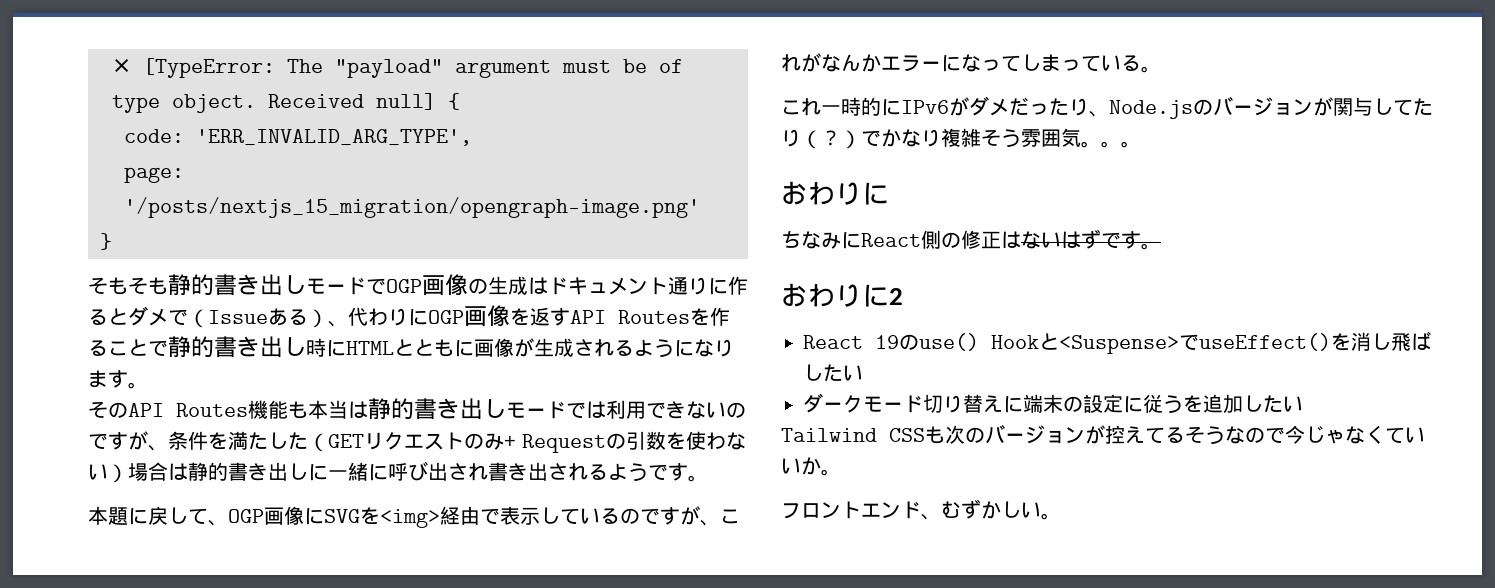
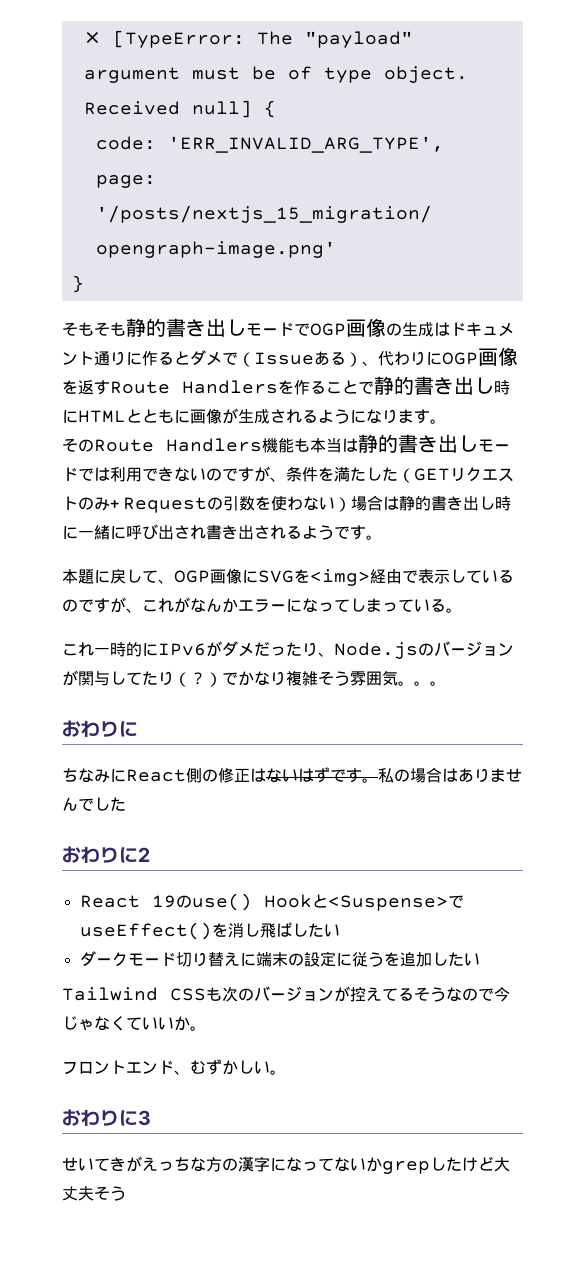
[570,310,690,324] API Routes -> [110,380,278,394] Route Handlers
[128,403,248,417] API Routes -> [94,438,262,452] Route Handlers
(308, 471) none -> [495,496,512,511] 時
(1161, 246) none -> [378,767,522,783] [62,797,126,811] 私の場合はありませんでした
(1061, 516) none -> [62,1109,151,1126] [62,1156,510,1174] [62,1186,126,1201] // おわりに3 // せいてきがえっちな方の漢字になってないかgrepしたけど大丈夫そう

